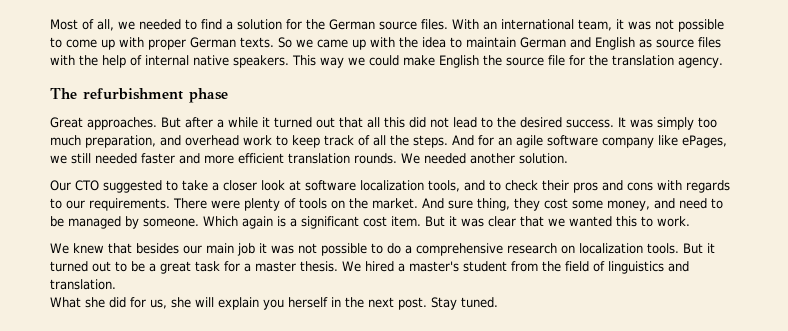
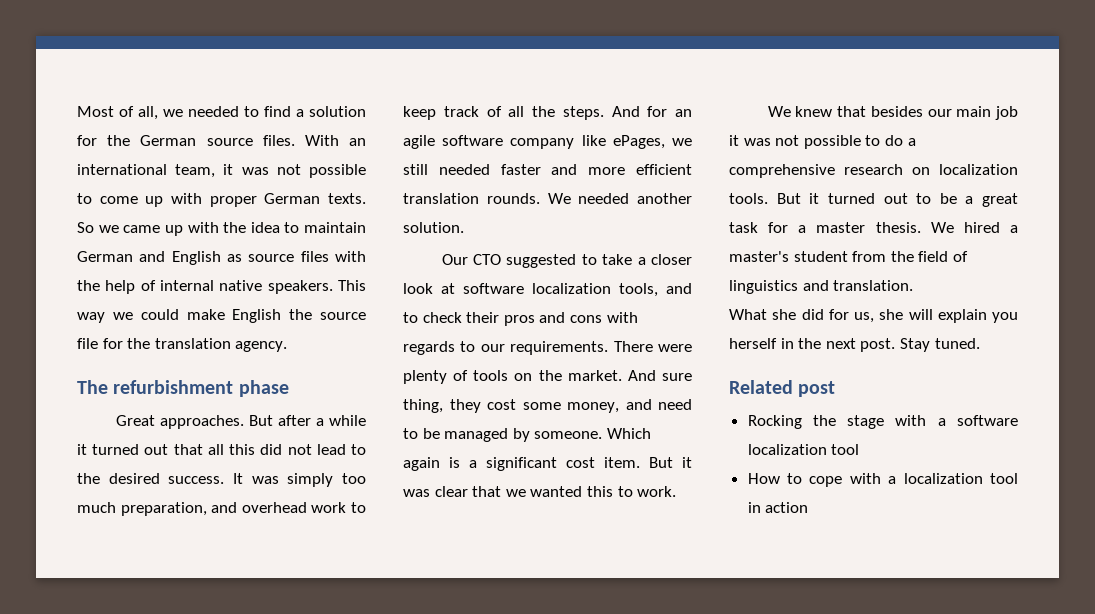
(498, 302) none -> [729,380,836,397] [747,415,1018,429] [747,444,860,455] [747,473,1018,487] [747,502,809,513] // Related post // Rocking the stage with a software localization tool // How to cope with a localization tool in action

